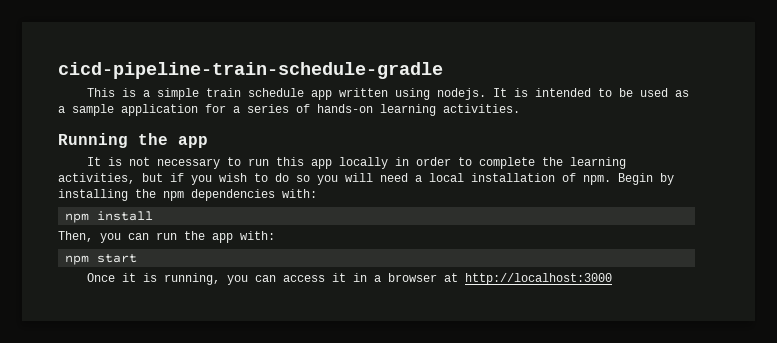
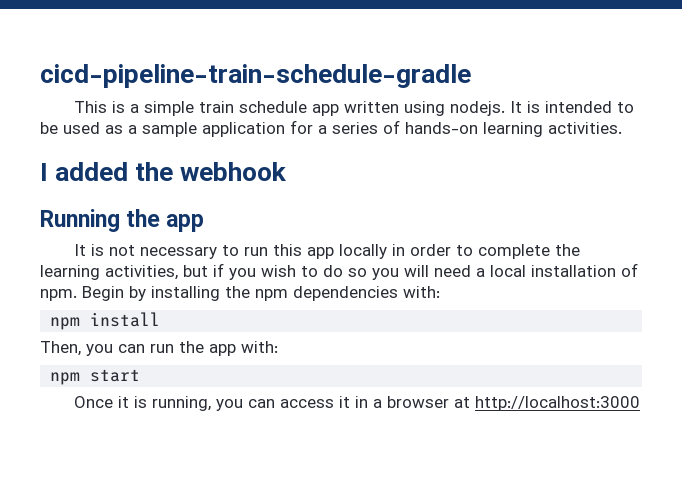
(520, 108) none -> [40,162,287,181] // I added the webhook

